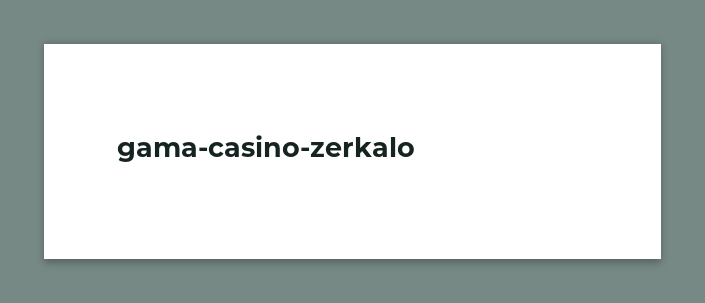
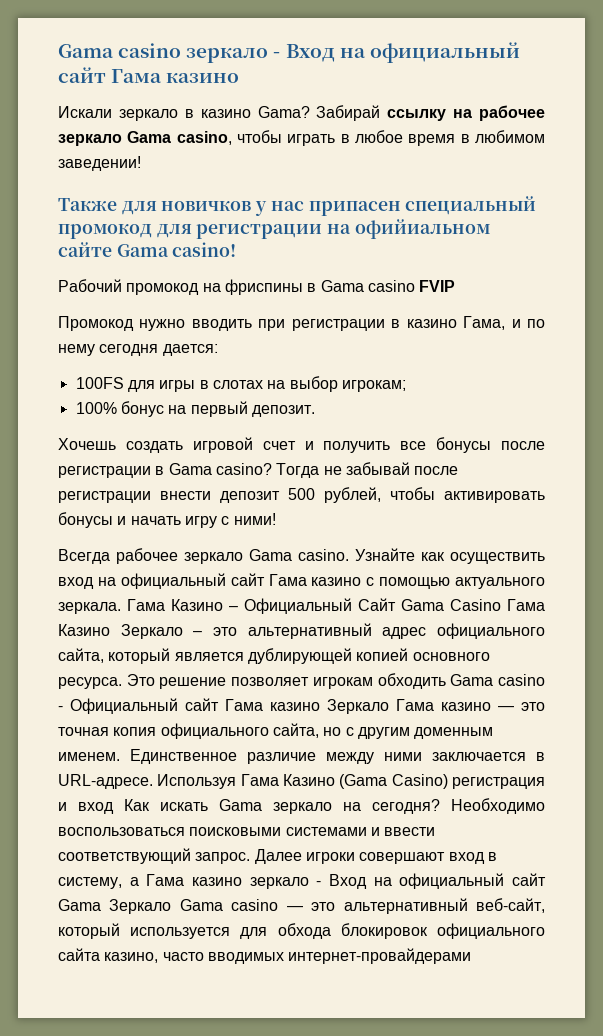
[117,135,415,162] gama-casino-zerkalo -> [58,42,520,63] [58,67,240,83] [58,105,545,121] [58,130,545,146] [58,156,141,171] [58,196,537,216] [58,219,490,239] [58,242,237,257] [58,279,456,295] [58,316,546,331] [58,344,218,356] [75,376,406,392] [75,401,315,417] [58,437,545,453] [58,462,459,478] [58,487,545,503] [58,512,276,528] [58,548,545,564] [58,573,545,589] [58,598,545,614] [58,623,546,639] [58,648,490,664] [58,673,545,689] [58,698,545,714] [58,723,494,739] [58,749,545,764] [58,774,545,789] [58,798,545,814] [58,827,436,836] [58,848,497,864] [58,873,546,889] [58,898,545,914] [58,923,545,939] [58,948,472,964] Gama casino зеркало - Вход на официальный сайт Гама казино // Искали зеркало в казино Gama? Забирай ссылку на рабочее зеркало Gama casino, чтобы играть в любое время в любимом заведении! // Также для новичков у нас припасен специальный промокод для регистрации на офийиальном сайте Gama casino! // Рабочий промокод на фриспины в Gama casino FVIP // Промокод нужно вводить при регистрации в казино Гама, и по нему сегодня дается: // 100FS для игры в слотах на выбор игрокам; // 100% бонус на первый депозит. // Хочешь создать игровой счет и получить все бонусы после регистрации в Gama casino? Тогда не забывай после регистрации внести депозит 500 рублей, чтобы активировать бонусы и начать игру с ними! // Всегда рабочее зеркало Gama casino. Узнайте как осуществить вход на официальный сайт Гама казино с помощью актуального зеркала. Гама Казино – Официальный Сайт Gama Casino Гама Казино Зеркало – это альтернативный адрес официального сайта, который является дублирующей копией основного ресурса. Это решение позволяет игрокам обходить Gama casino - Официальный сайт Гама казино Зеркало Гама казино — это точная копия официального сайта, но с другим доменным именем. Единственное различие между ними заключается в URL-адресе. Используя Гама Казино (Gama Casino) регистрация и вход Как искать Gama зеркало на сегодня? Необходимо воспользоваться поисковыми системами и ввести соответствующий запрос. Далее игроки совершают вход в систему, а Гама казино зеркало - Вход на официальный сайт Gama Зеркало Gama casino — это альтернативный веб-сайт, который используется для обхода блокировок официального сайта казино, часто вводимых интернет-провайдерами

